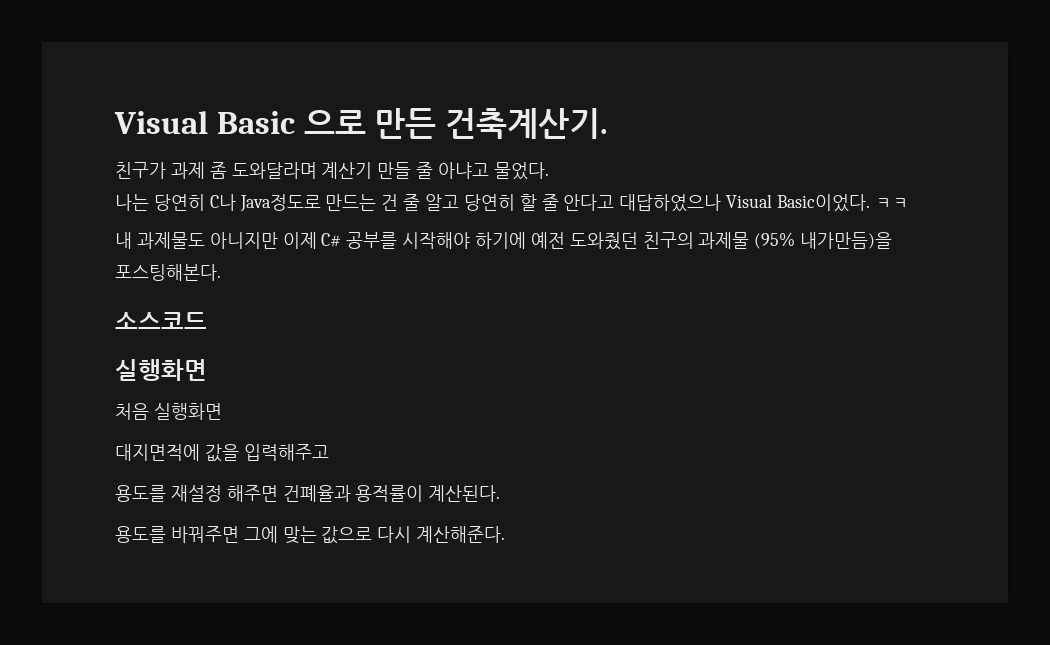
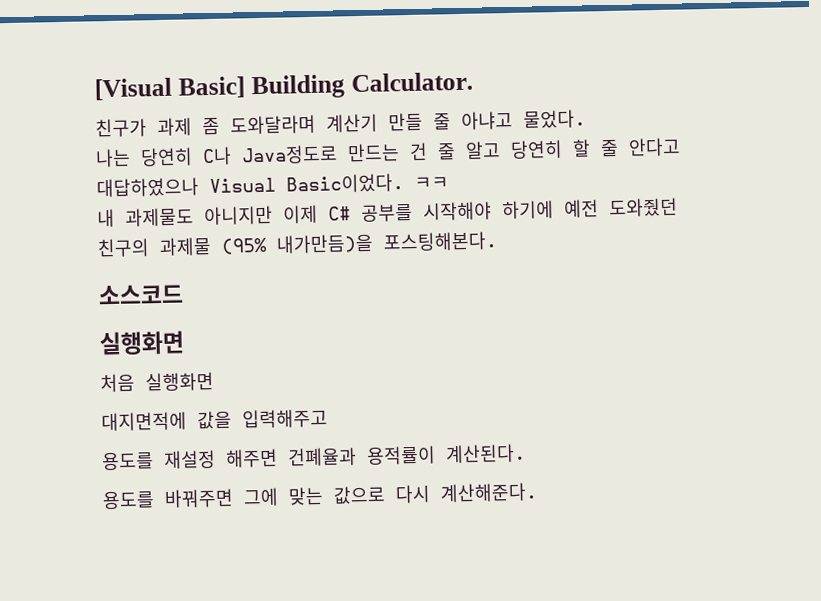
[114,108,609,139] Visual Basic 으로 만든 건축계산기. -> [94,71,473,101] [Visual Basic] Building Calculator.

